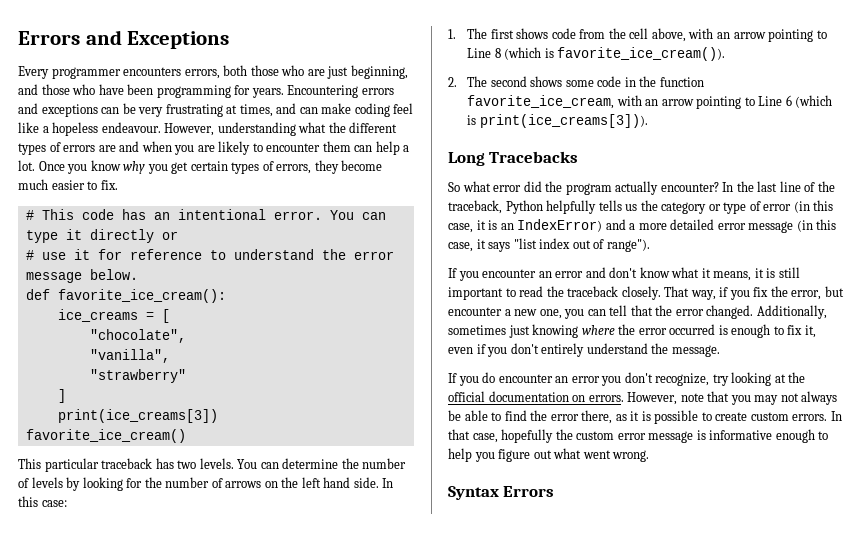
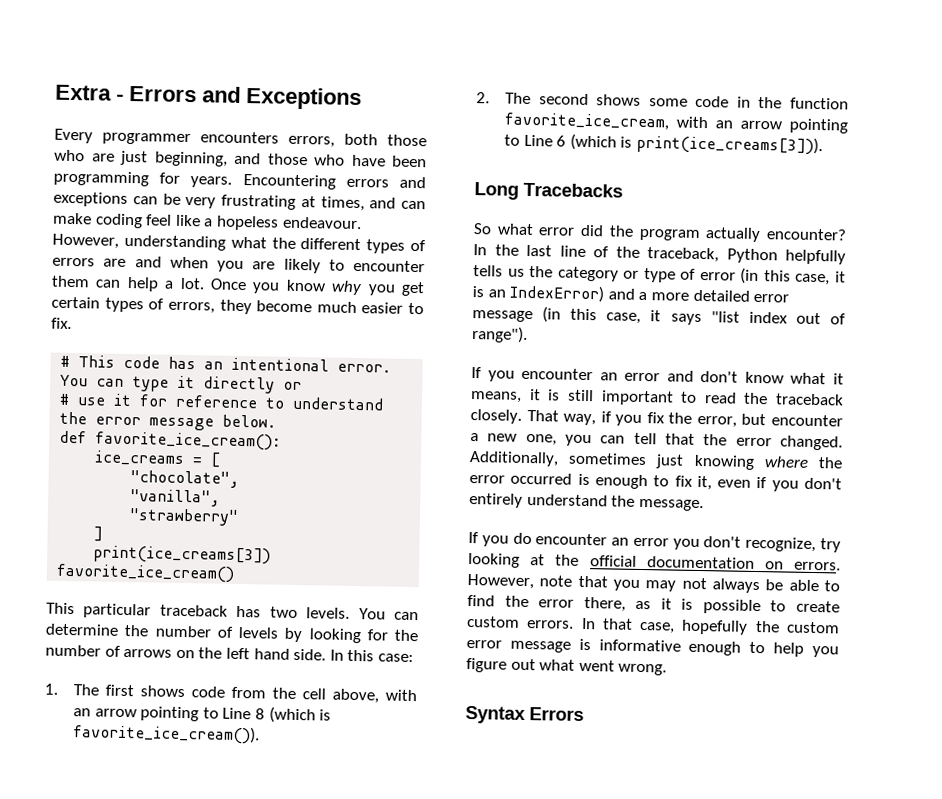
(18, 38) none -> [55,84,124,101] Extra -

